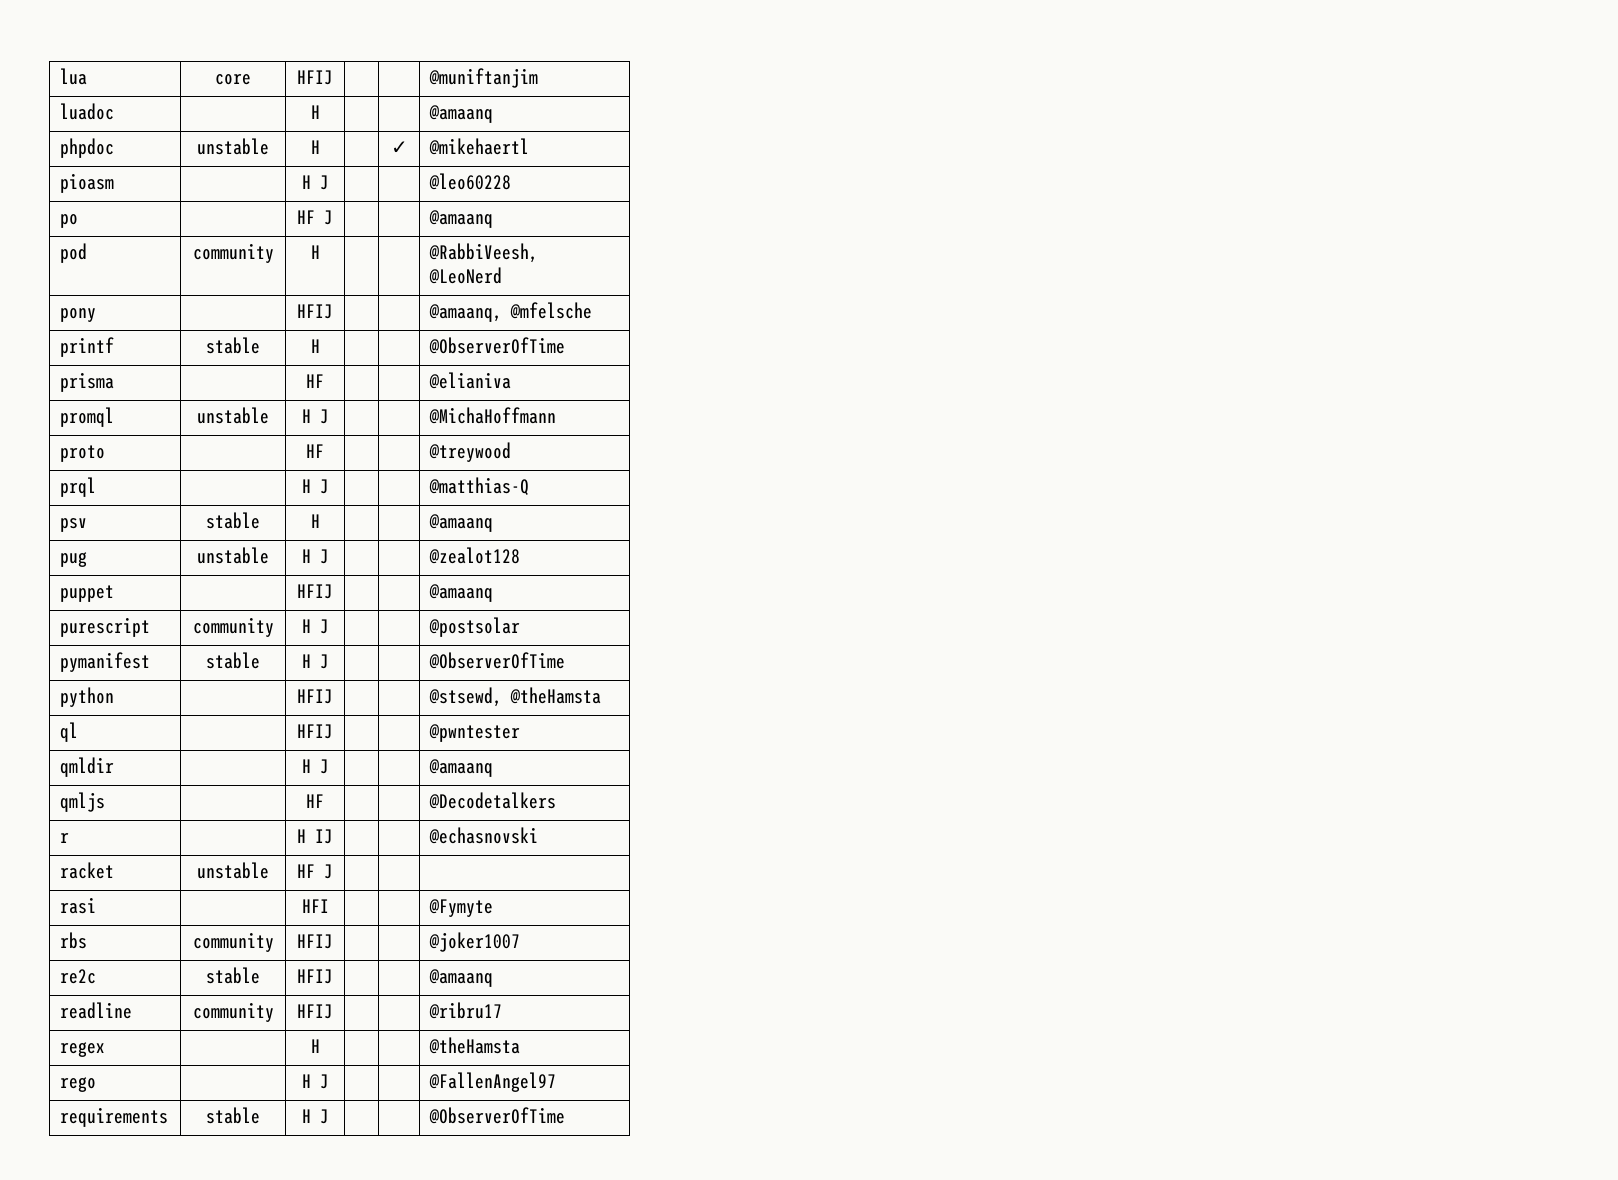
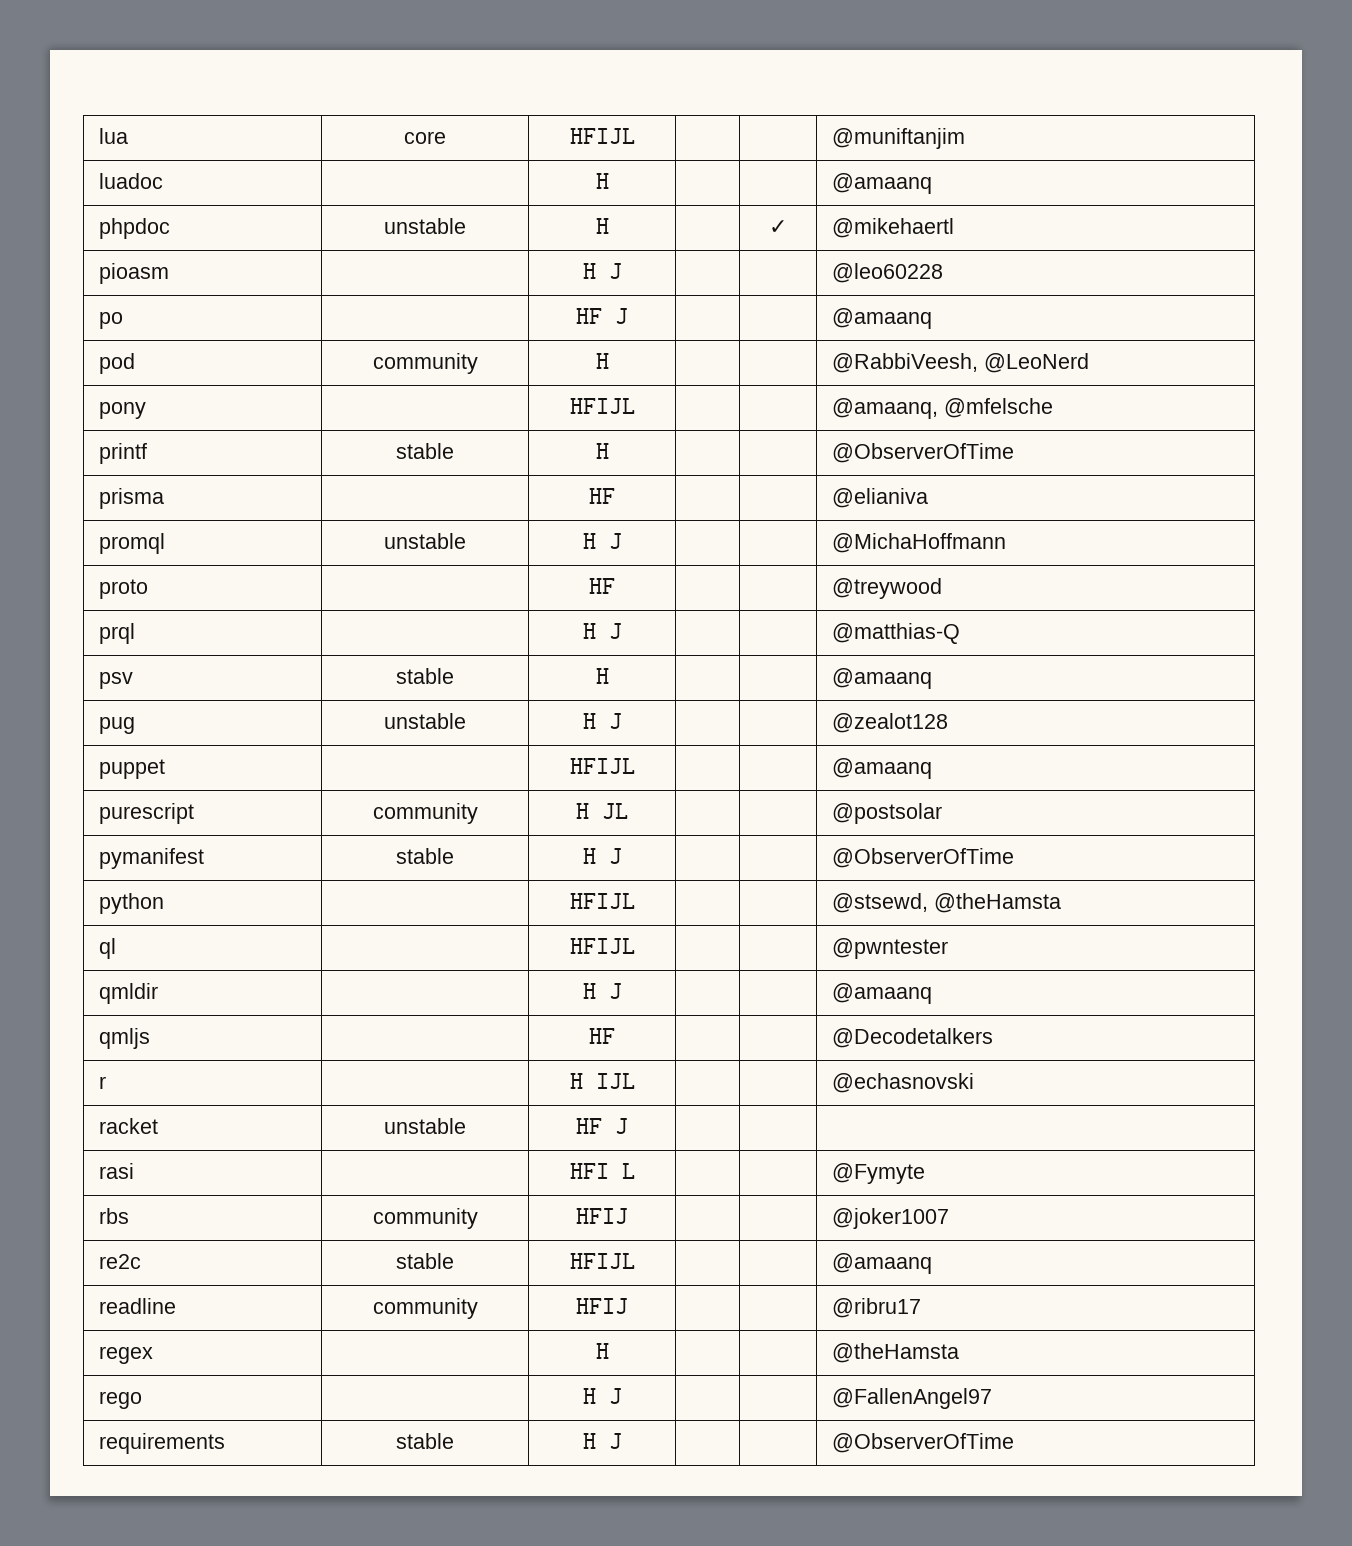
[297,70,333,85] HFIJ -> [569,128,635,144] HFIJL
[297,304,333,319] HFIJ -> [569,398,635,414] HFIJL
[297,584,333,599] HFIJ -> [569,758,635,774] HFIJL
[319,619,329,634] J -> [602,803,628,819] JL
[297,689,333,704] HFIJ -> [569,893,635,909] HFIJL
[297,724,333,739] HFIJ -> [569,938,635,954] HFIJL
[315,829,333,844] IJ -> [595,1073,635,1089] IJL
(329, 906) none -> [621,1163,635,1179] L
[297,969,333,984] HFIJ -> [569,1253,635,1269] HFIJL

